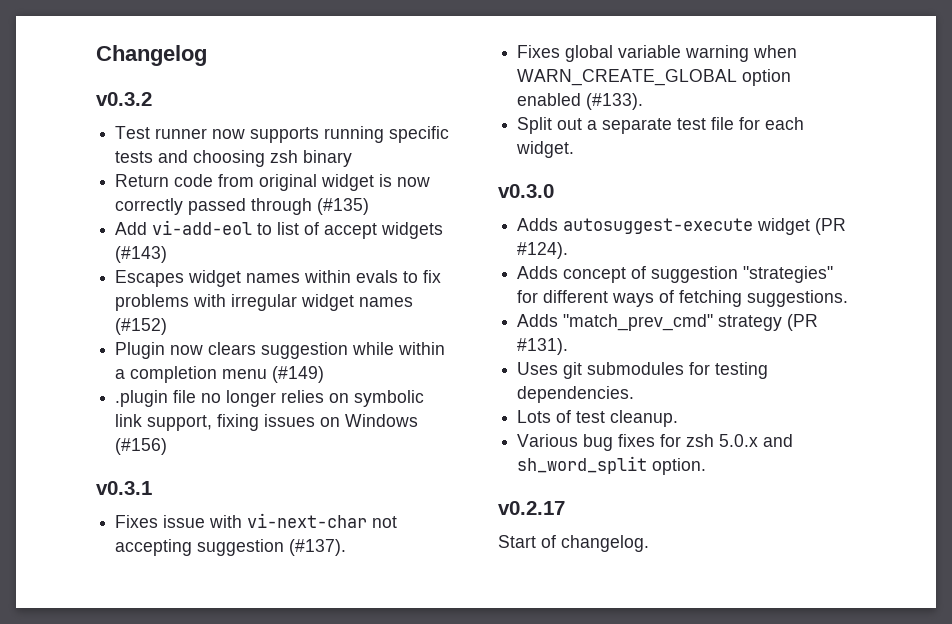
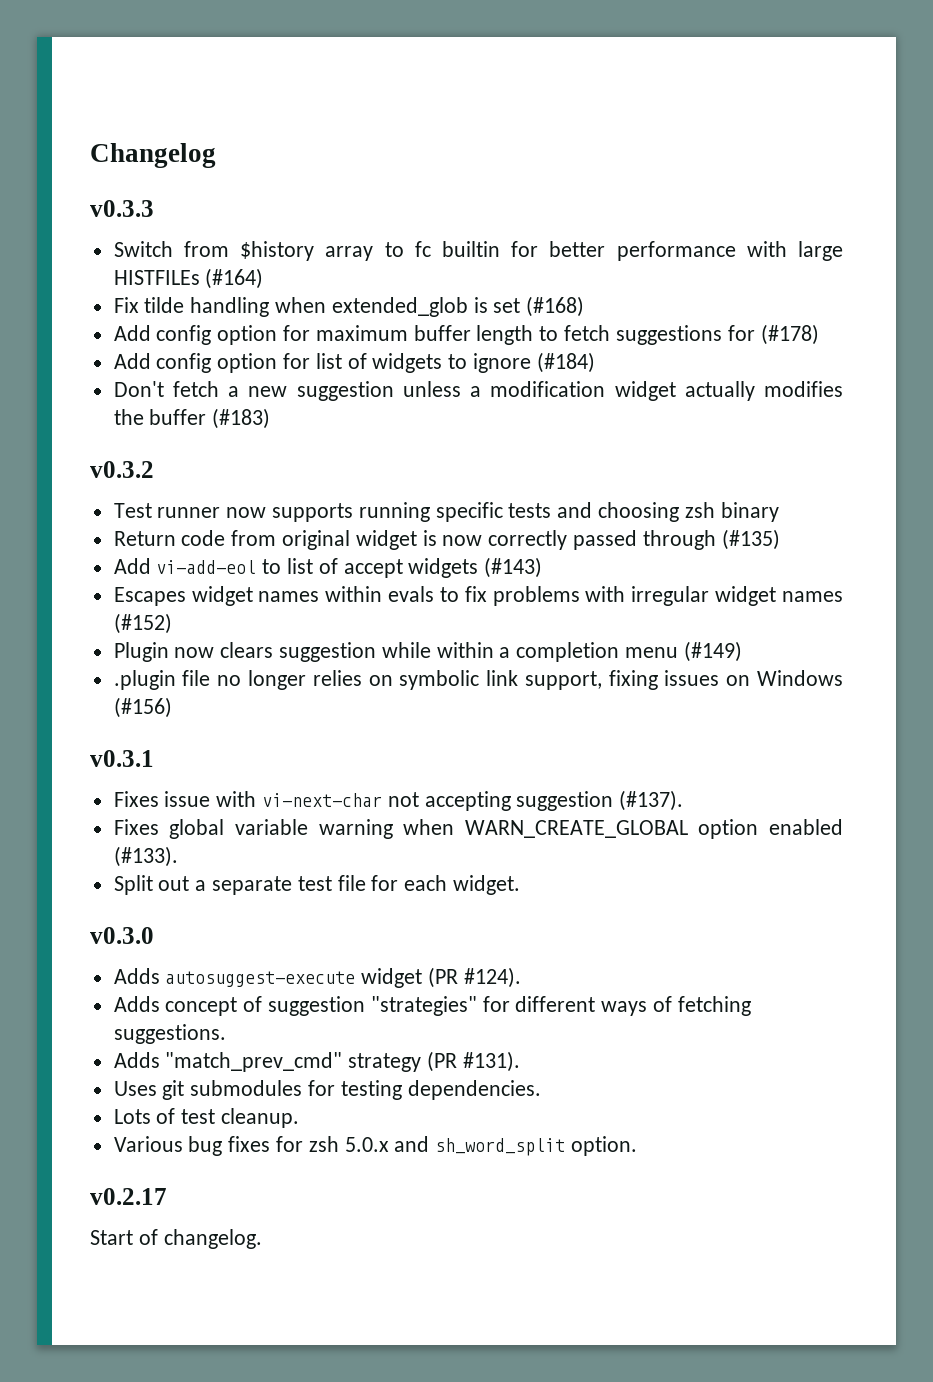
(207, 55) none -> [90,200,154,217] [113,241,843,261] [113,268,264,289] [113,296,585,317] [113,324,819,345] [113,352,595,373] [113,381,843,401] [113,408,271,429] // v0.3.3 // Switch from $history array to fc builtin for better performance with large HISTFILEs (#164) // Fix tilde handling when extended_glob is set (#168) // Add config option for maximum buffer length to fetch suggestions for (#178) // Add config option for list of widgets to ignore (#184) // Don't fetch a new suggestion unless a modification widget actually modifies the buffer (#183)

